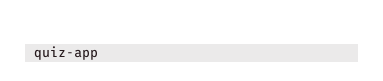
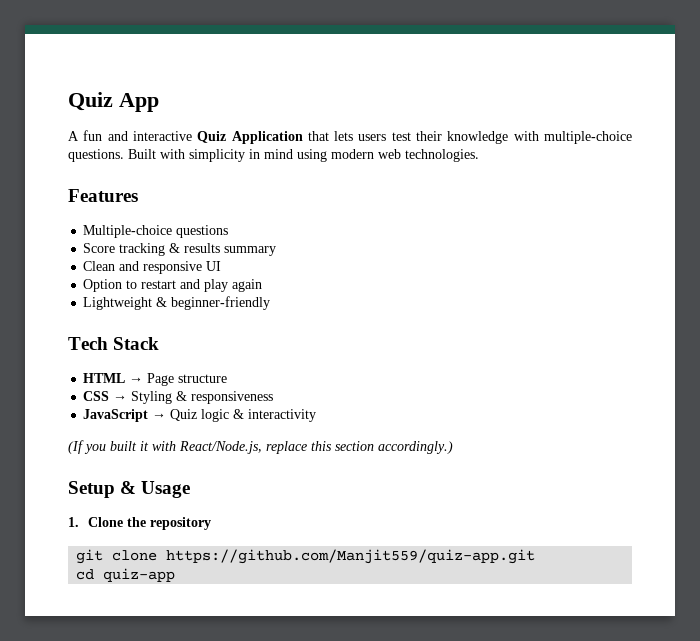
(33, 53) none -> [68,92,159,112] [68,130,633,144] [68,149,479,162] [68,189,138,202] [83,225,229,238] [83,243,277,256] [83,261,222,274] [83,279,263,292] [83,296,271,310] [68,337,160,350] [83,373,228,386] [83,391,274,404] [83,409,317,422] [68,440,453,454] [68,481,191,498] [68,517,212,530] [76,549,536,564] [76,569,95,580] Quiz App // A fun and interactive Quiz Application that lets users test their knowledge with multiple-choice questions. Built with simplicity in mind using modern web technologies. // Features // Multiple-choice questions // Score tracking & results summary // Clean and responsive UI // Option to restart and play again // Lightweight & beginner-friendly // Tech Stack // HTML → Page structure // CSS → Styling & responsiveness // JavaScript → Quiz logic & interactivity // (If you built it with React/Node.js, replace this section accordingly.) // Setup & Usage // 1. Clone the repository // git clone https://github.com/Manjit559/quiz-app.git // cd

